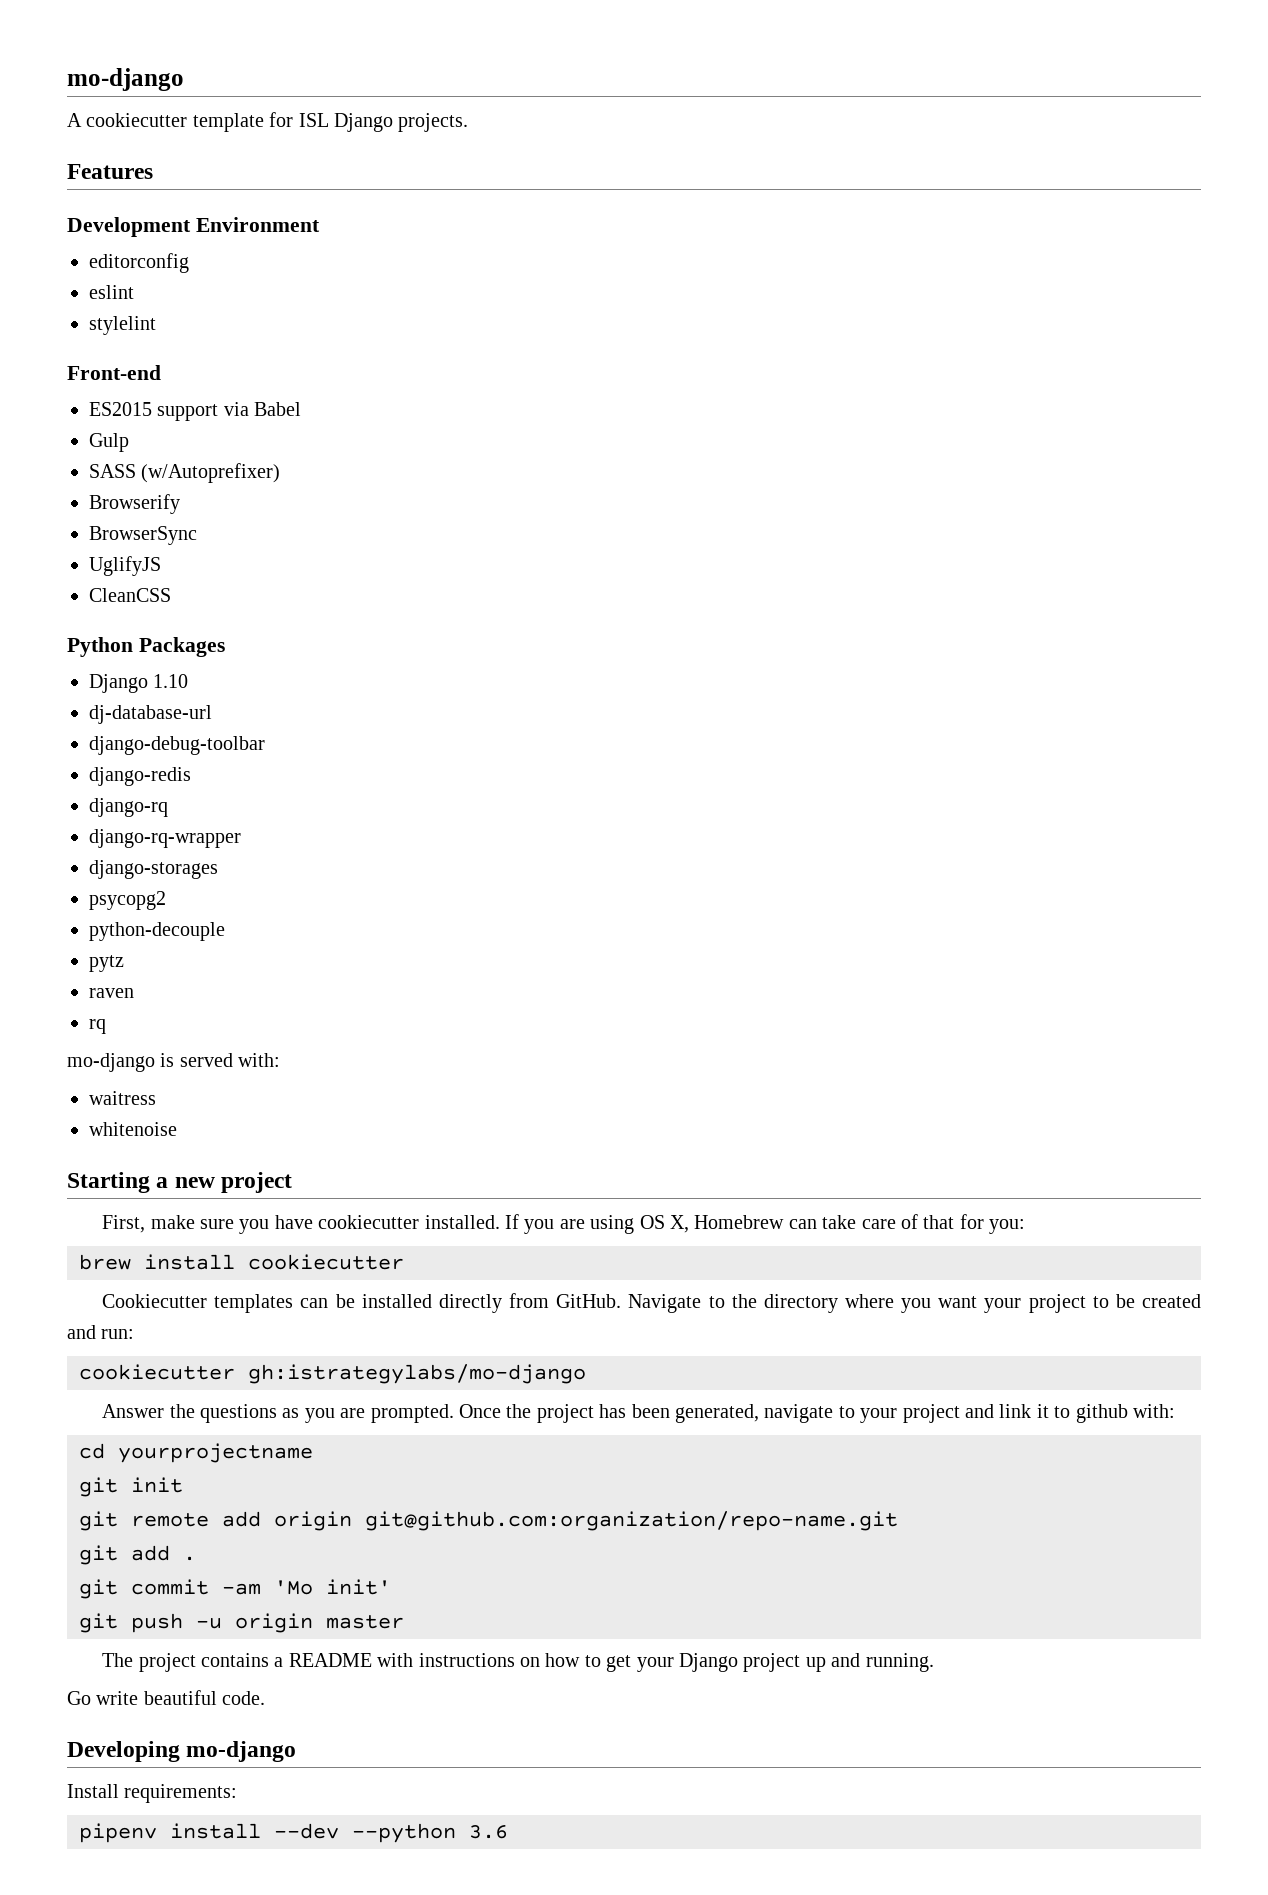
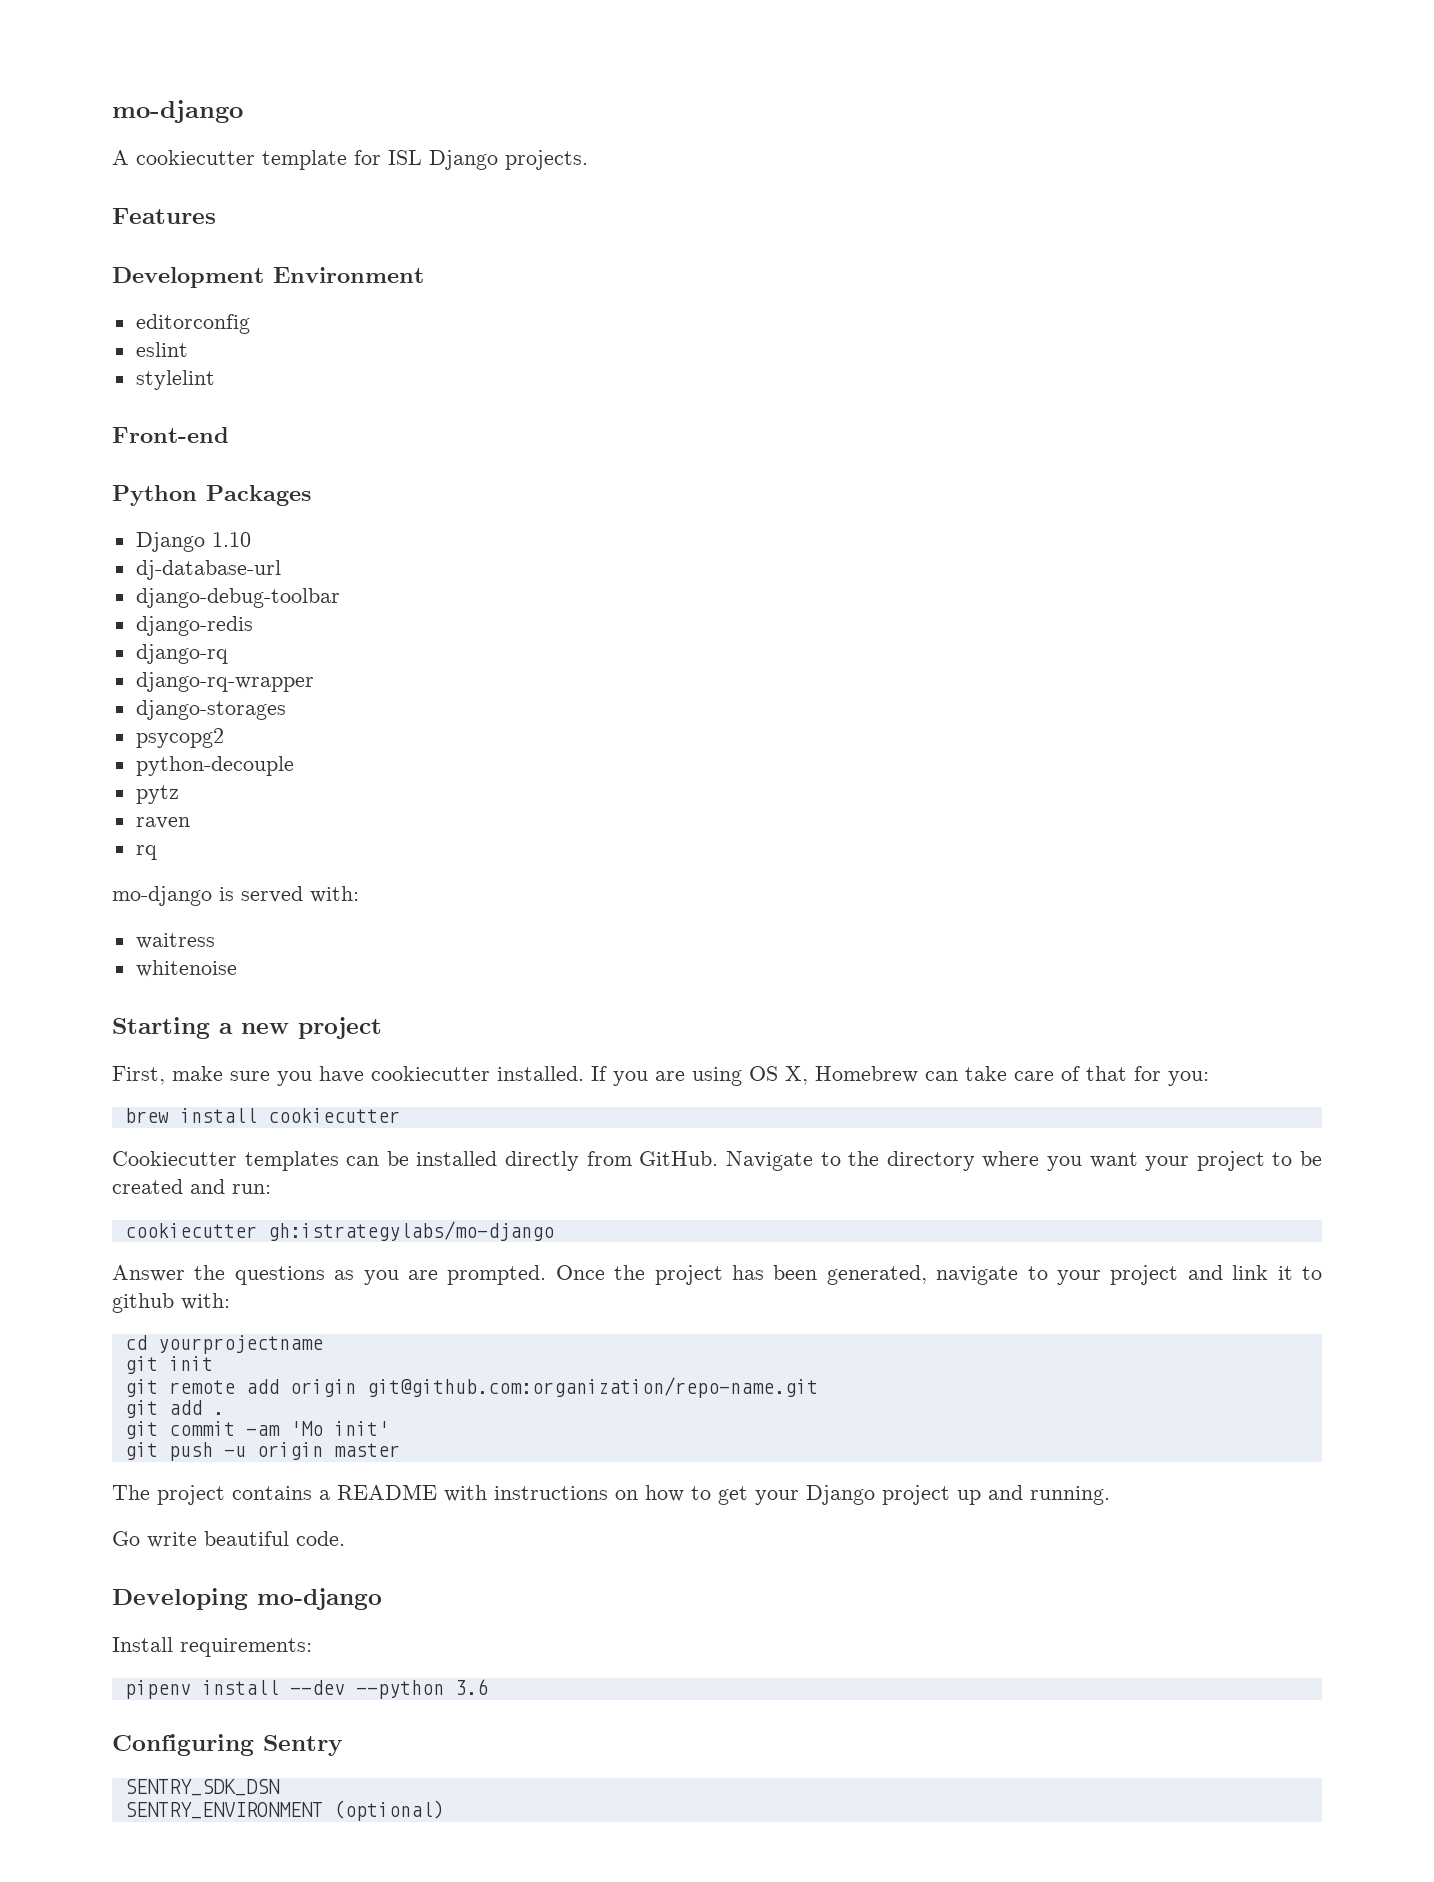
[89,402,302,421] [89,433,129,452] [89,463,281,483] [89,494,180,514] [89,526,197,545] [89,556,161,576] [89,588,171,602] // ES2015 support via Babel // Gulp // SASS (w/Autoprefixer) // Browserify // BrowserSync // UglifyJS // CleanCSS -> (229, 435) none
(508, 1832) none -> [112,1734,343,1756] [124,1779,280,1796] [124,1800,444,1821] // Configuring Sentry // SENTRY_SDK_DSN // SENTRY_ENVIRONMENT (optional)

